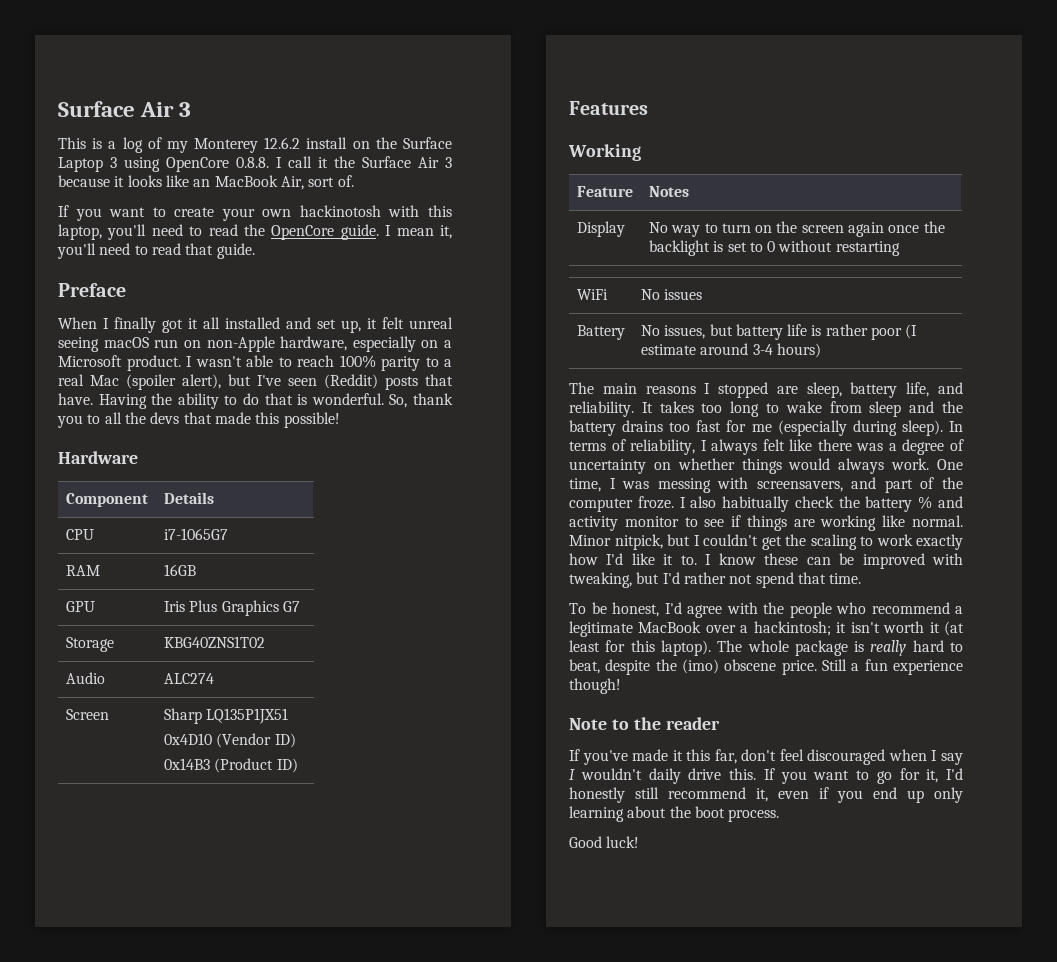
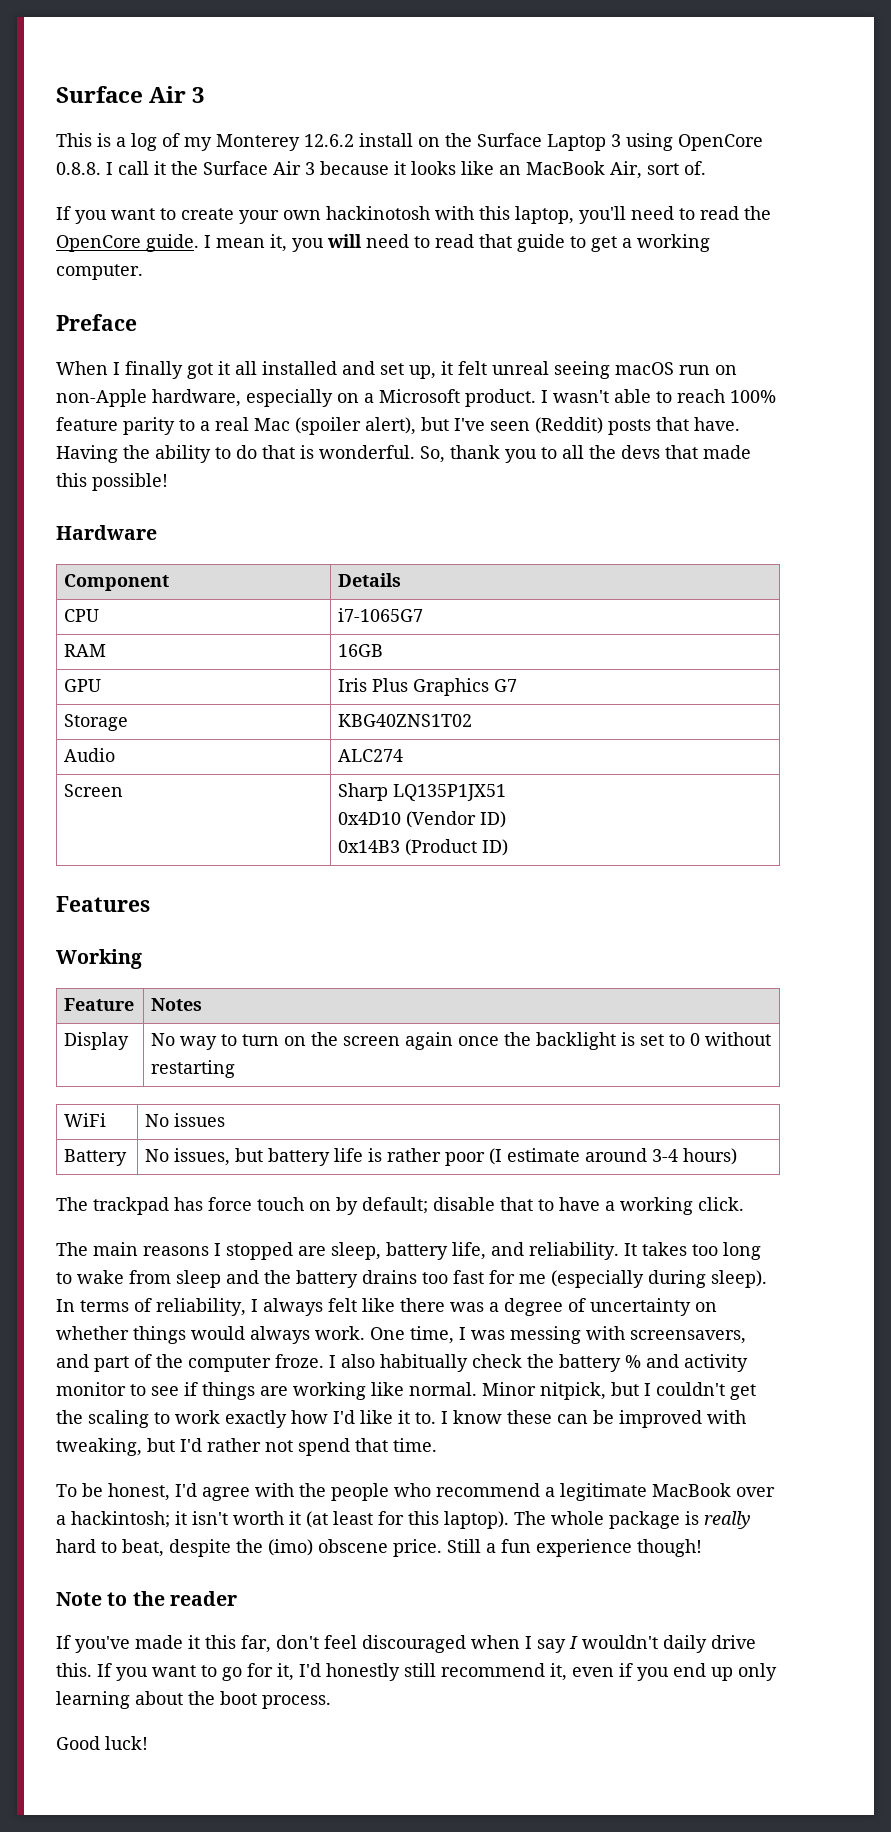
[57,243,96,259] you'll -> [292,234,362,252] you will
[216,243,255,259] guide. -> [517,234,710,252] [56,264,143,280] guide to get a working computer.
(376, 361) none -> [56,417,118,431] feature
(821, 350) none -> [56,1197,744,1215] // The trackpad has force touch on by default; disable that to have a working click.

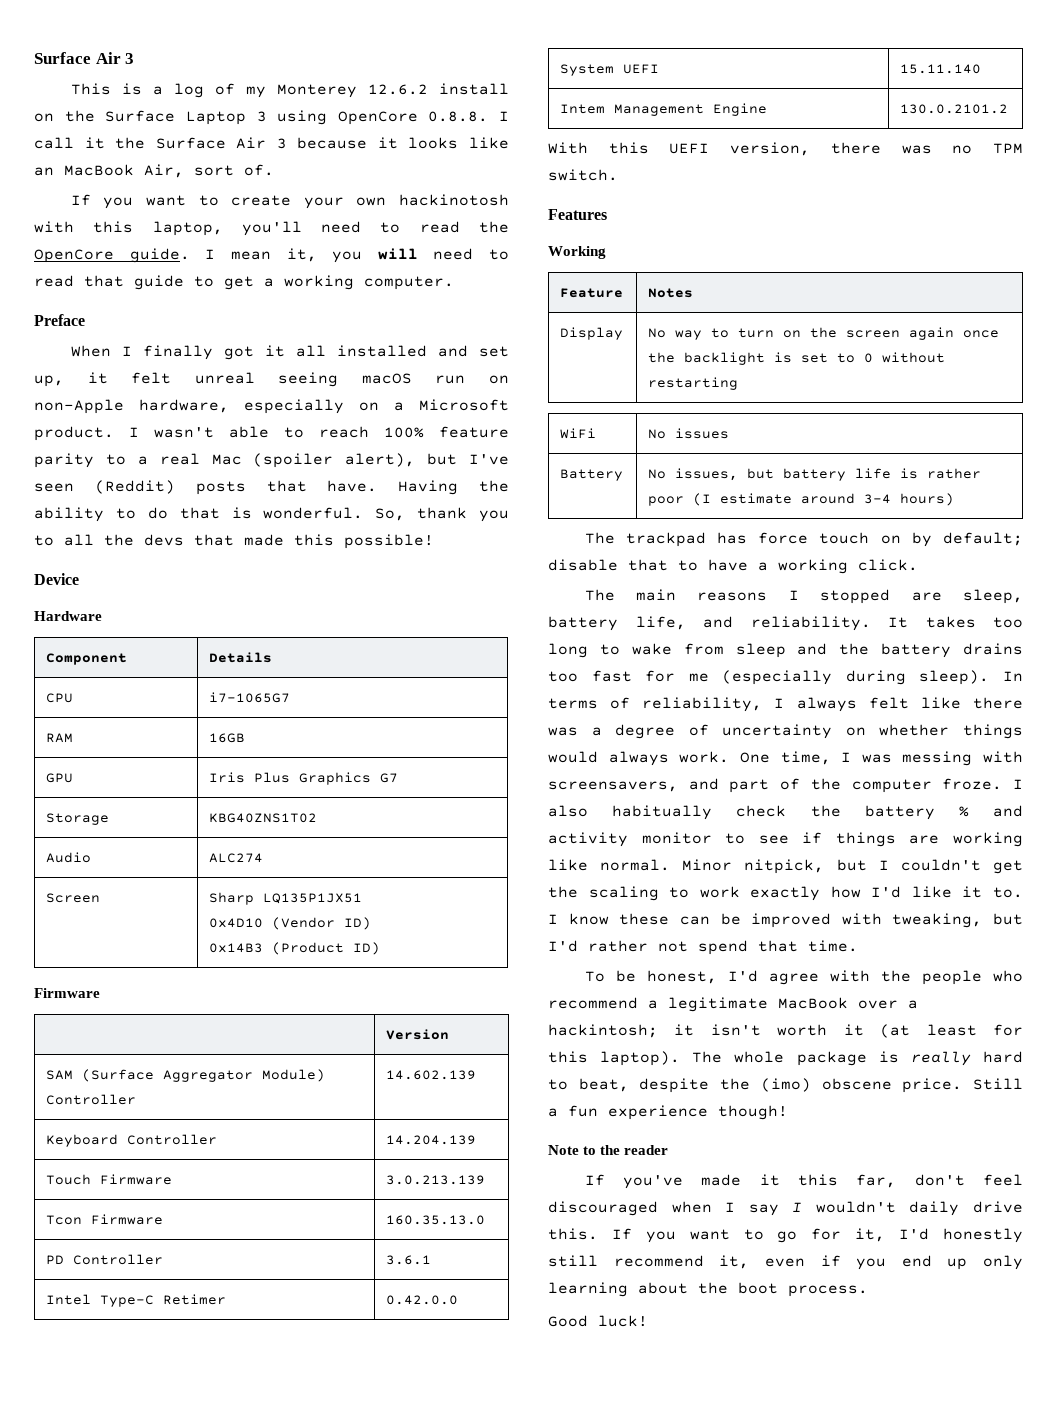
(168, 482) none -> [34,573,79,585] // Device
(509, 847) none -> [34,988,100,998] [386,1029,450,1040] [46,1069,326,1082] [46,1094,137,1105] [386,1070,477,1080] [46,1134,218,1147] [386,1135,477,1145] [46,1174,173,1185] [386,1175,486,1185] [46,1214,164,1225] [386,1215,486,1225] [46,1254,164,1265] [386,1255,432,1265] [46,1294,227,1307] [386,1295,459,1305] [560,64,660,76] [900,64,982,74] [560,103,768,116] [900,104,1009,114] [548,142,1023,156] [548,169,618,181] // Firmware // | Version // SAM (Surface Aggregator Module) Controller | 14.602.139 // Keyboard Controller | 14.204.139 // Touch Firmware | 3.0.213.139 // Tcon Firmware | 160.35.13.0 // PD Controller | 3.6.1 // Intel Type-C Retimer | 0.42.0.0 // System UEFI | 15.11.140 // Intem Management Engine | 130.0.2101.2 // With this UEFI version, there was no TPM switch.

